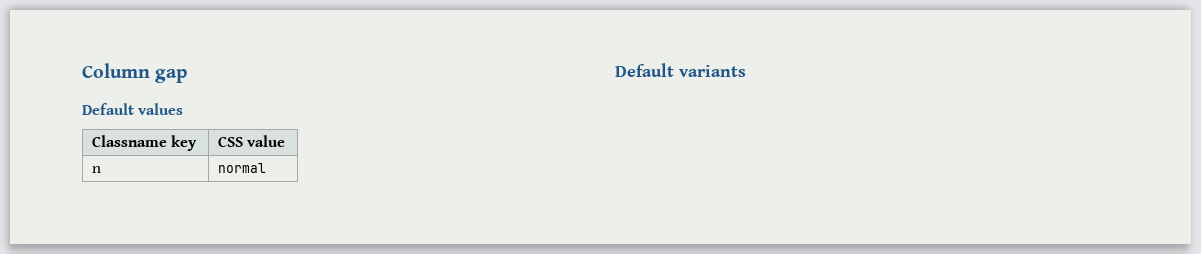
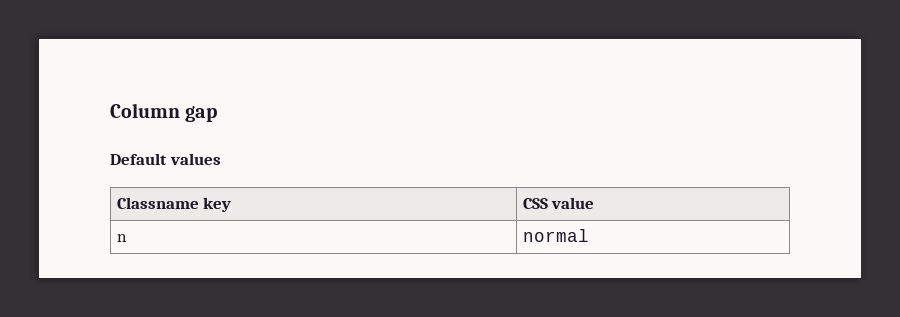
[615,63,746,77] // Default variants -> (589, 235) none

